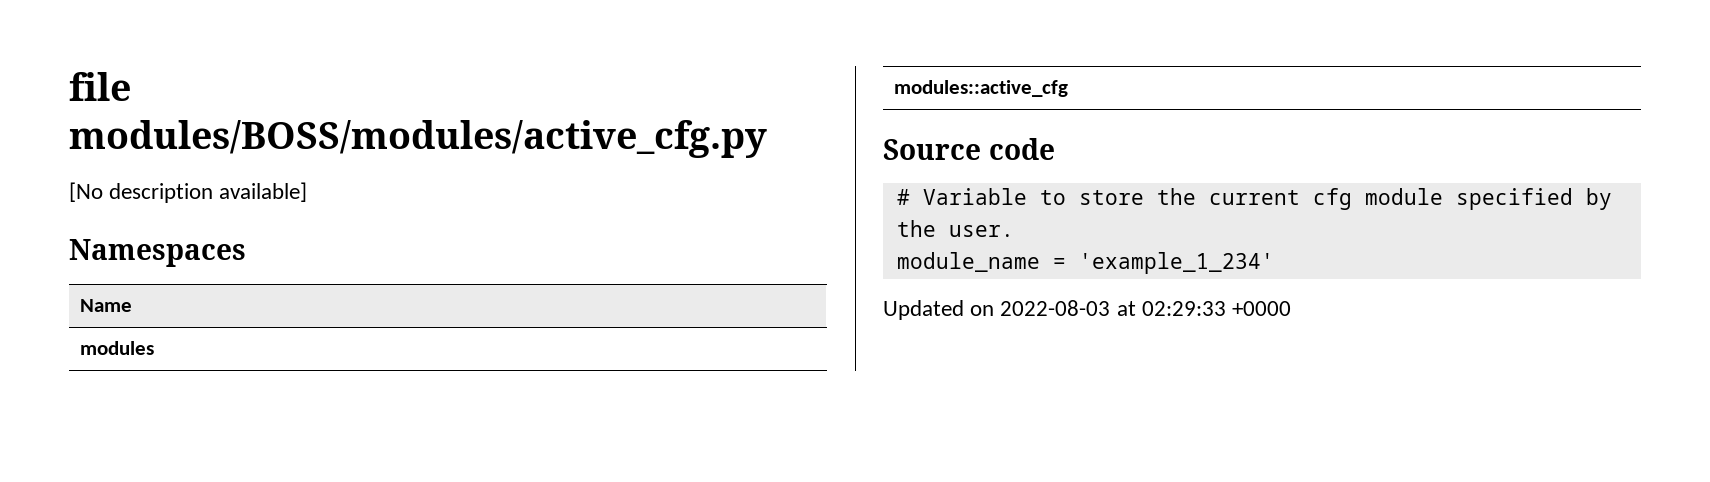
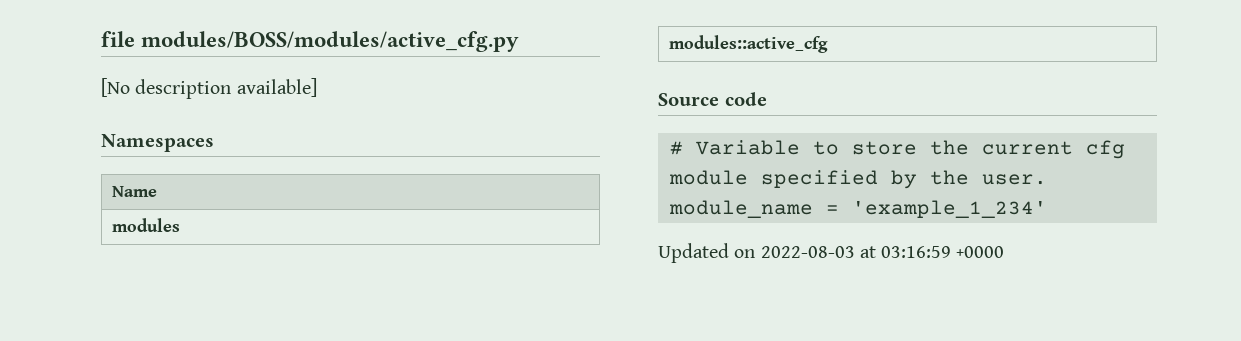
[1141,301,1226,316] 02:29:33 -> [881,246,952,258] 03:16:59

